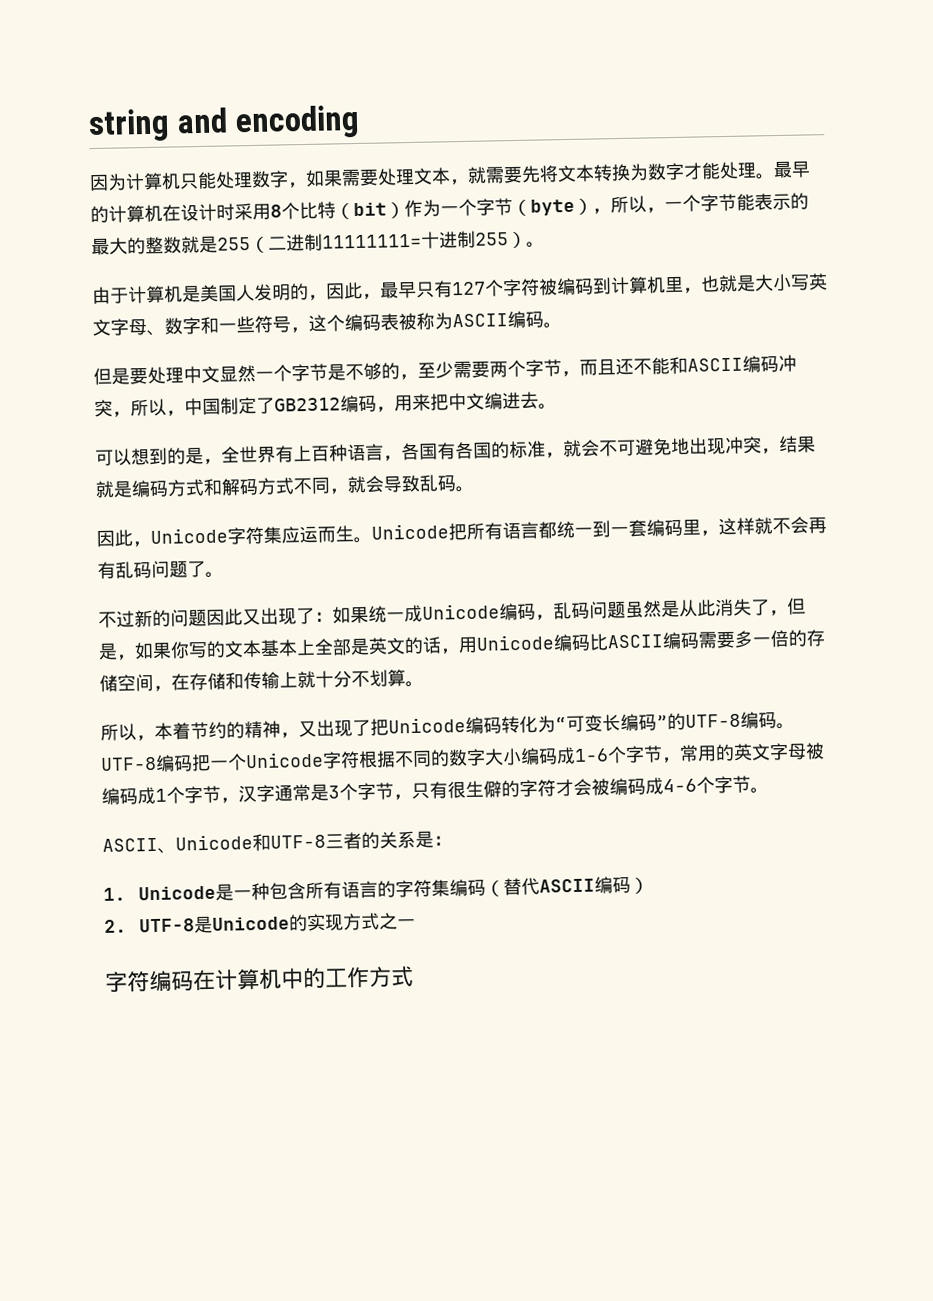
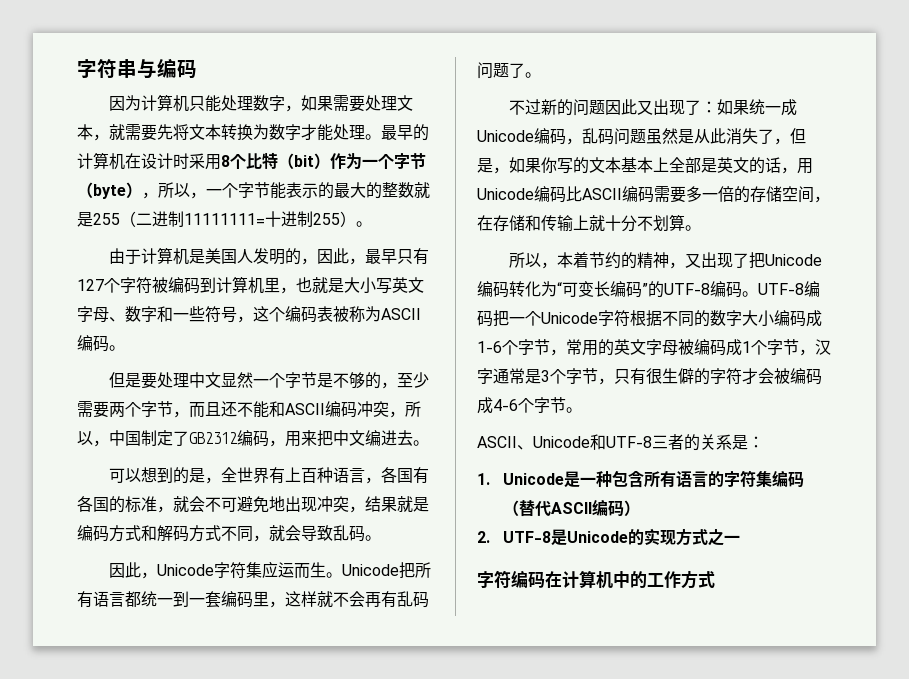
[88,104,361,143] string and encoding -> [77,58,197,79] 字符串与编码

